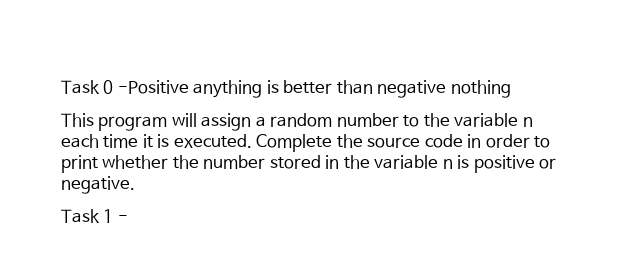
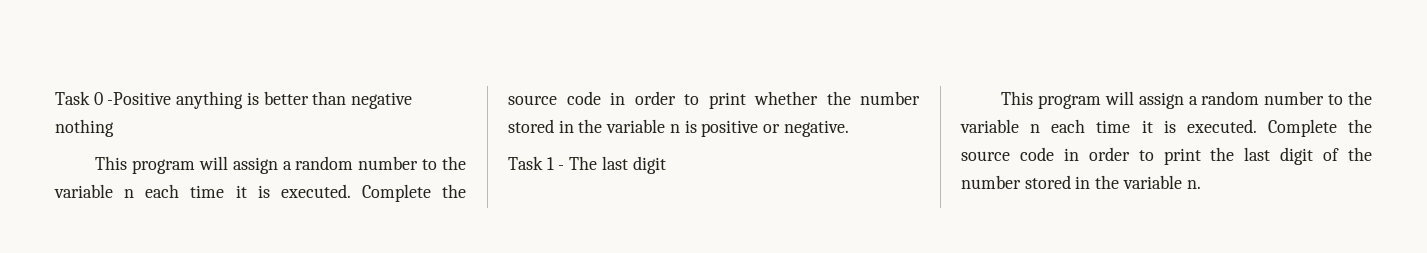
(128, 218) none -> [569,156,666,174] [1001,91,1372,109] [960,119,1372,137] [961,147,1372,165] [961,175,1201,189] The last digit // This program will assign a random number to the variable n each time it is executed. Complete the source code in order to print the last digit of the number stored in the variable n.

